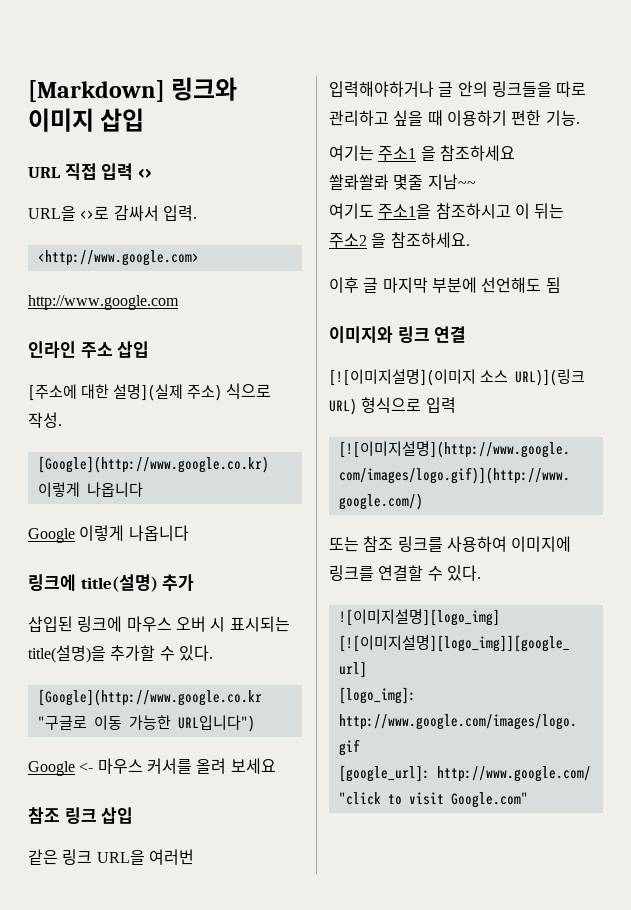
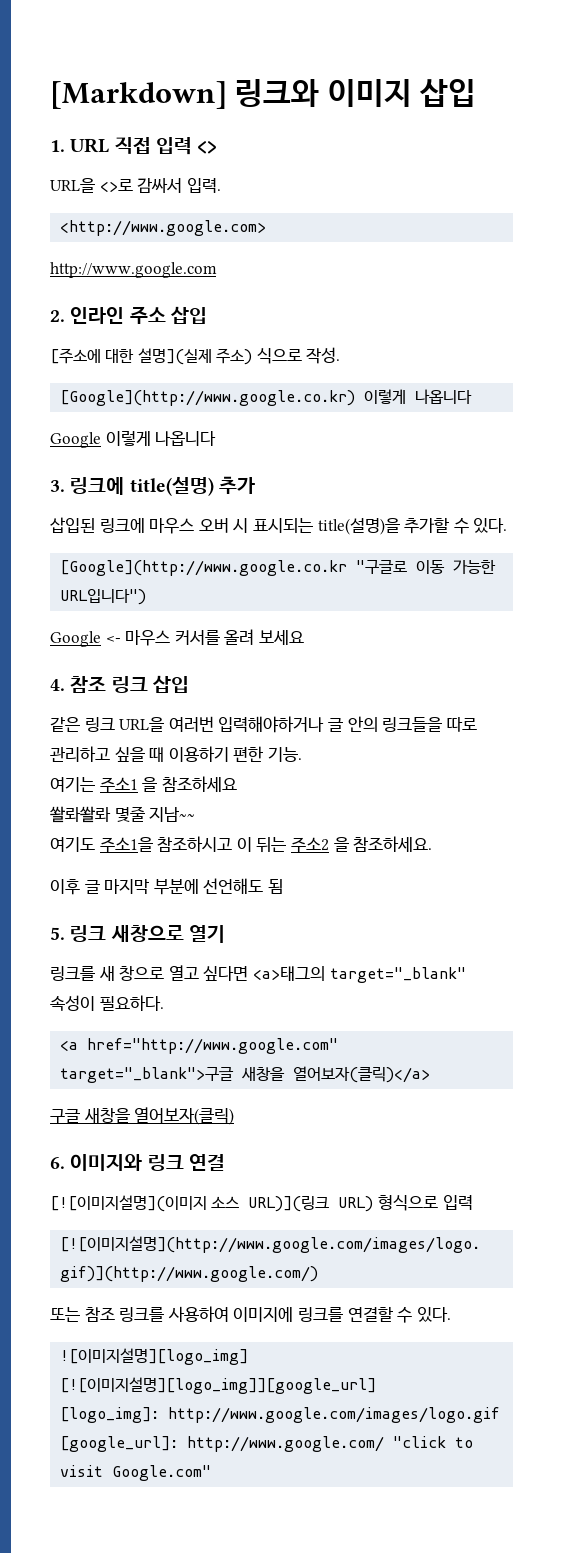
(145, 120) none -> [50,140,65,152] 1.
(179, 302) none -> [50,310,65,322] 2.
(189, 533) none -> [50,480,65,492] 3.
(276, 766) none -> [50,679,65,691] 4.
(561, 285) none -> [50,925,225,943] [50,965,466,983] [50,995,164,1011] [60,1038,339,1054] [60,1066,431,1083] [50,1107,235,1125] [50,1157,65,1169] 5. 링크 새창으로 열기 // 링크를 새 창으로 열고 싶다면 <a>태그의 target="_blank" 속성이 필요하다. // <a href="http://www.google.com" target="_blank">구글 새창을 열어보자(클릭)</a> // 구글 새창을 열어보자(클릭) // 6.

